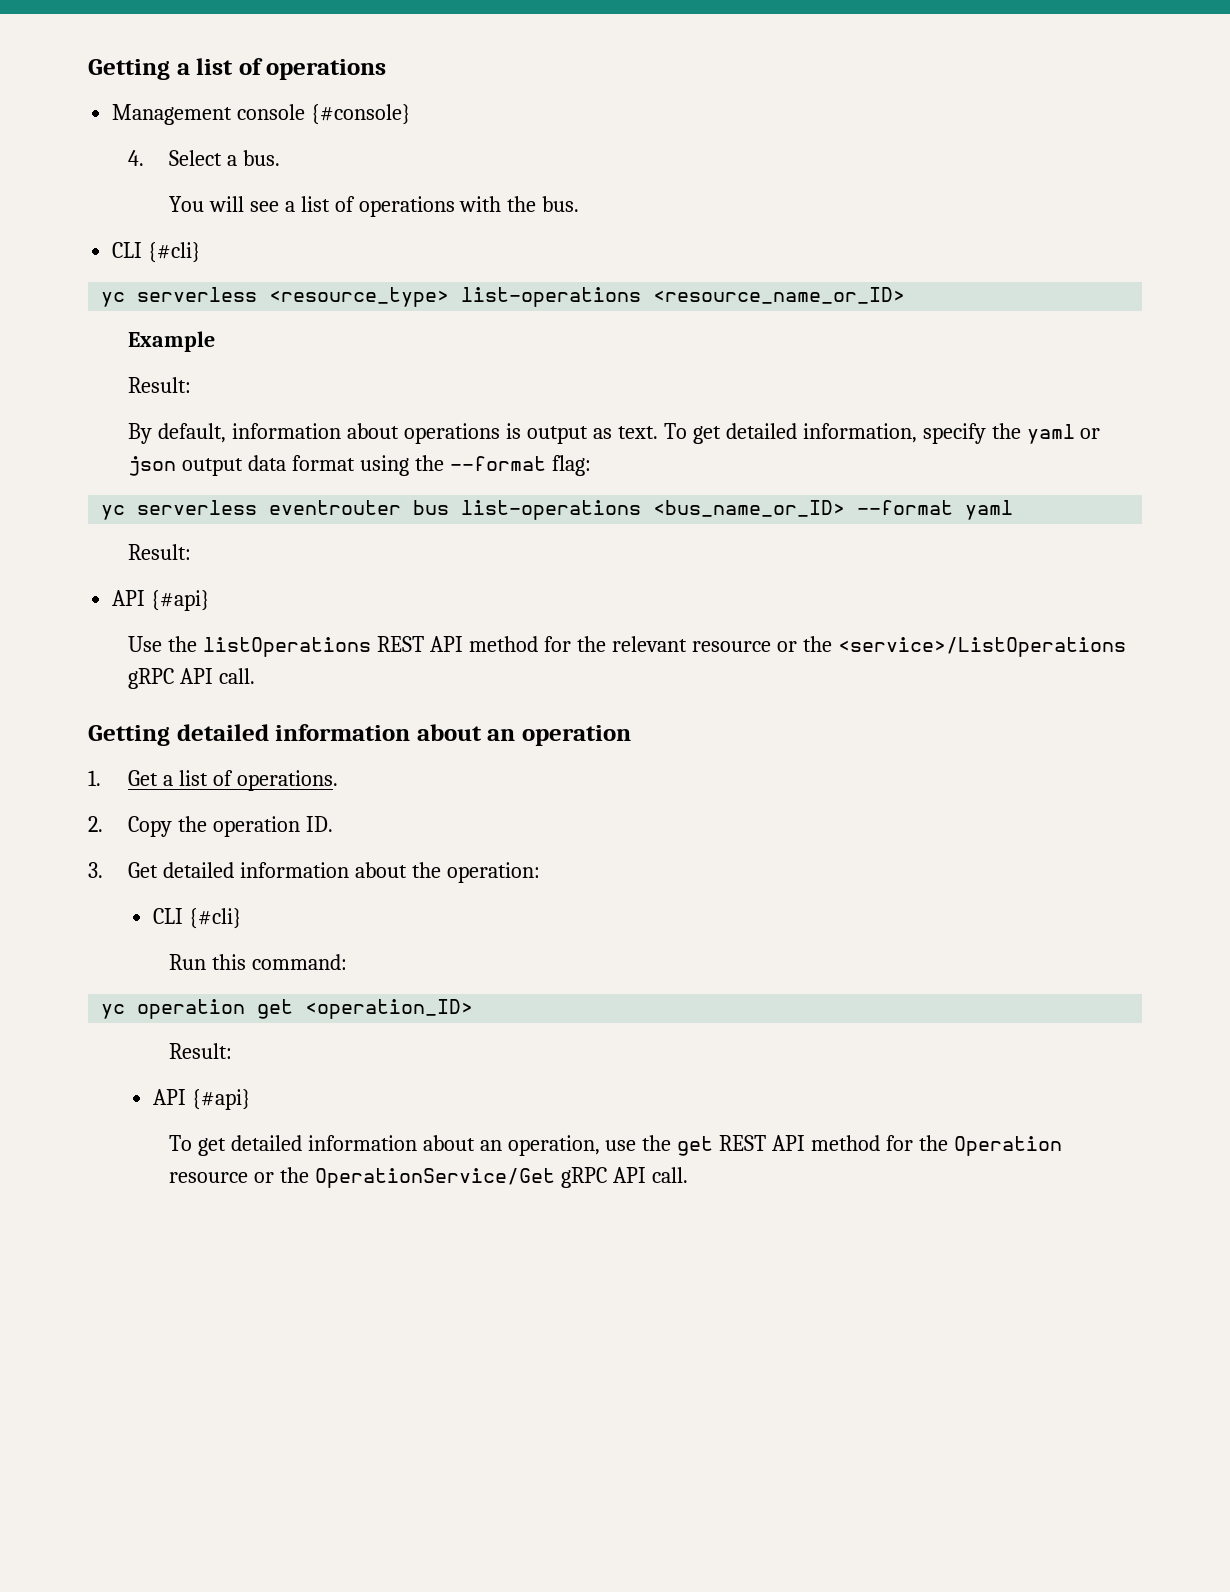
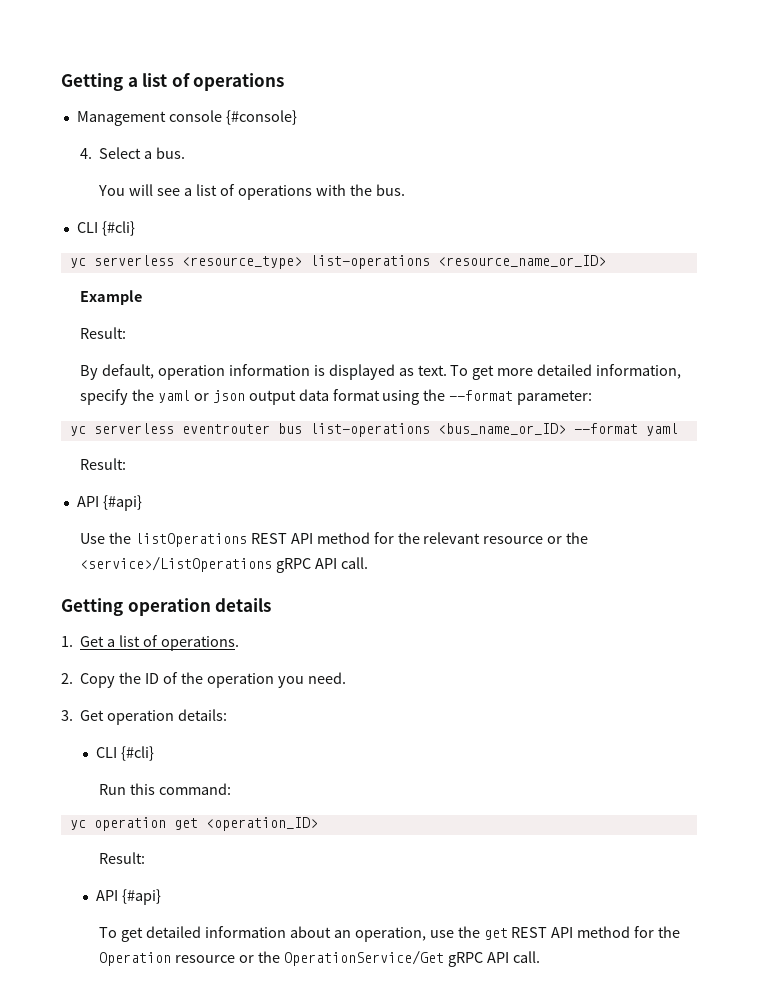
[232,423,589,444] information about operations is output -> [157,364,395,380] operation information is displayed
(721, 435) none -> [497,368,534,376] more
[552,455,592,476] flag: -> [517,390,593,405] parameter:
[176,724,632,746] detailed information about an operation -> [127,598,272,616] operation details
[213,816,334,837] [88,862,541,883] operation ID. // 3. Get detailed information about the operation: -> [145,672,346,688] [61,709,228,725] ID of the operation you need. // 3. Get operation details:

